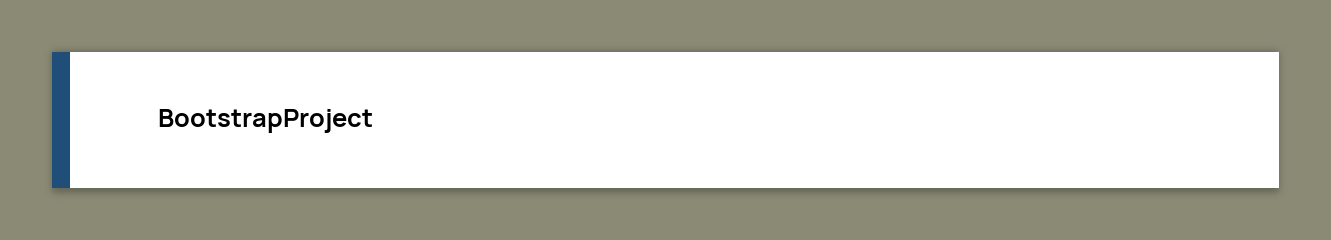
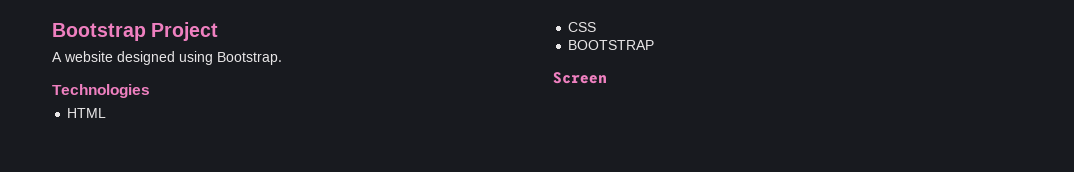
[158,109,373,133] BootstrapProject -> [52,22,219,41] [52,51,282,65] [52,84,150,98] [67,108,107,118] [568,22,597,32] [568,40,655,50] [553,72,607,84] Bootstrap Project // A website designed using Bootstrap. // Technologies // HTML // CSS // BOOTSTRAP // Screen

